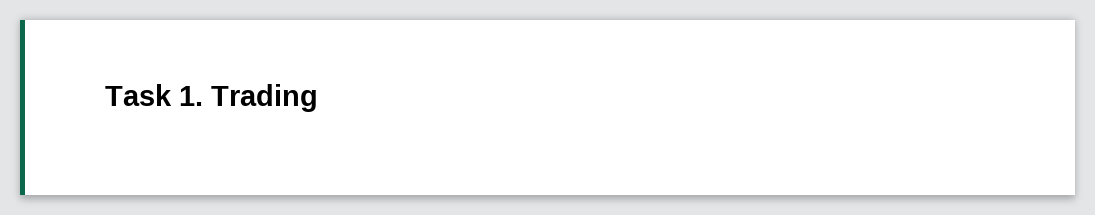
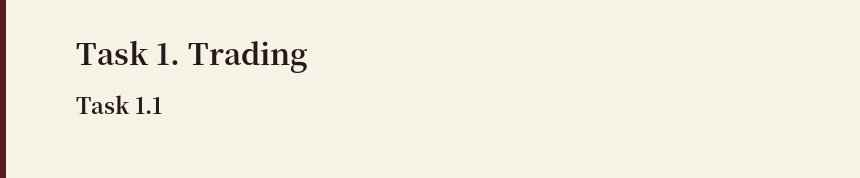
(318, 98) none -> [76,95,162,114] // Task 1.1

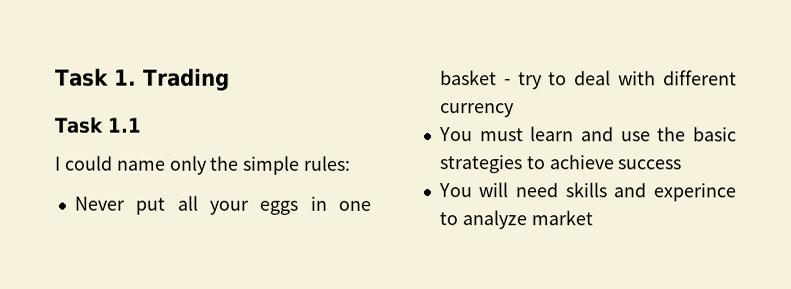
(162, 105) none -> [54,155,351,175] [73,195,371,215] [439,70,737,90] [439,103,515,118] [438,126,737,142] [438,154,682,174] [437,182,736,202] [438,210,593,230] // I could name only the simple rules: // Never put all your eggs in one basket - try to deal with different currency // You must learn and use the basic strategies to achieve success // You will need skills and experince to analyze market

